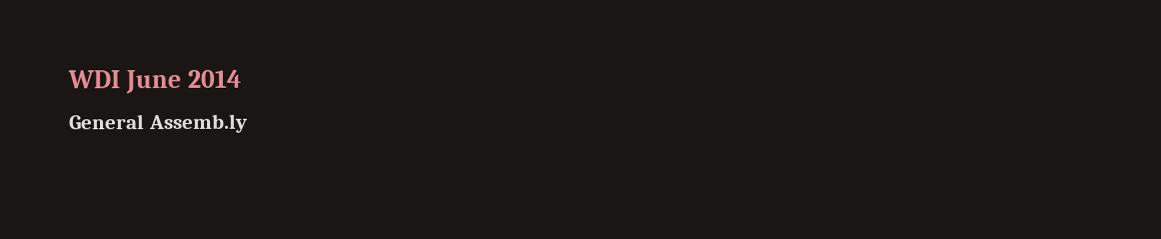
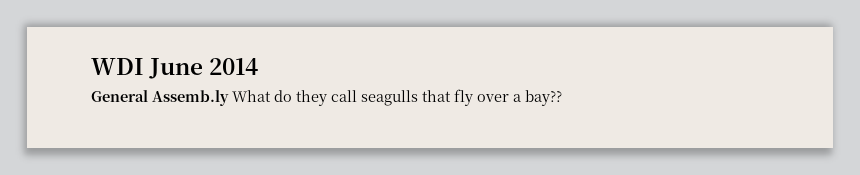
(248, 123) none -> [232,89,562,106] What do they call seagulls that fly over a bay??

